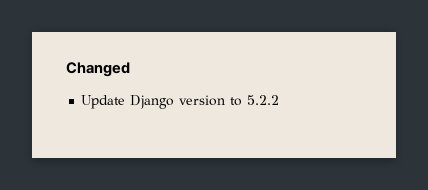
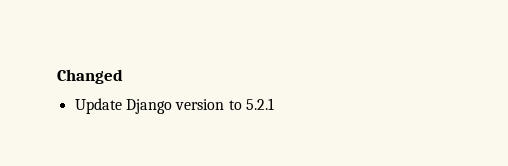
[247,95,280,105] 5.2.2 -> [245,98,274,110] 5.2.1

